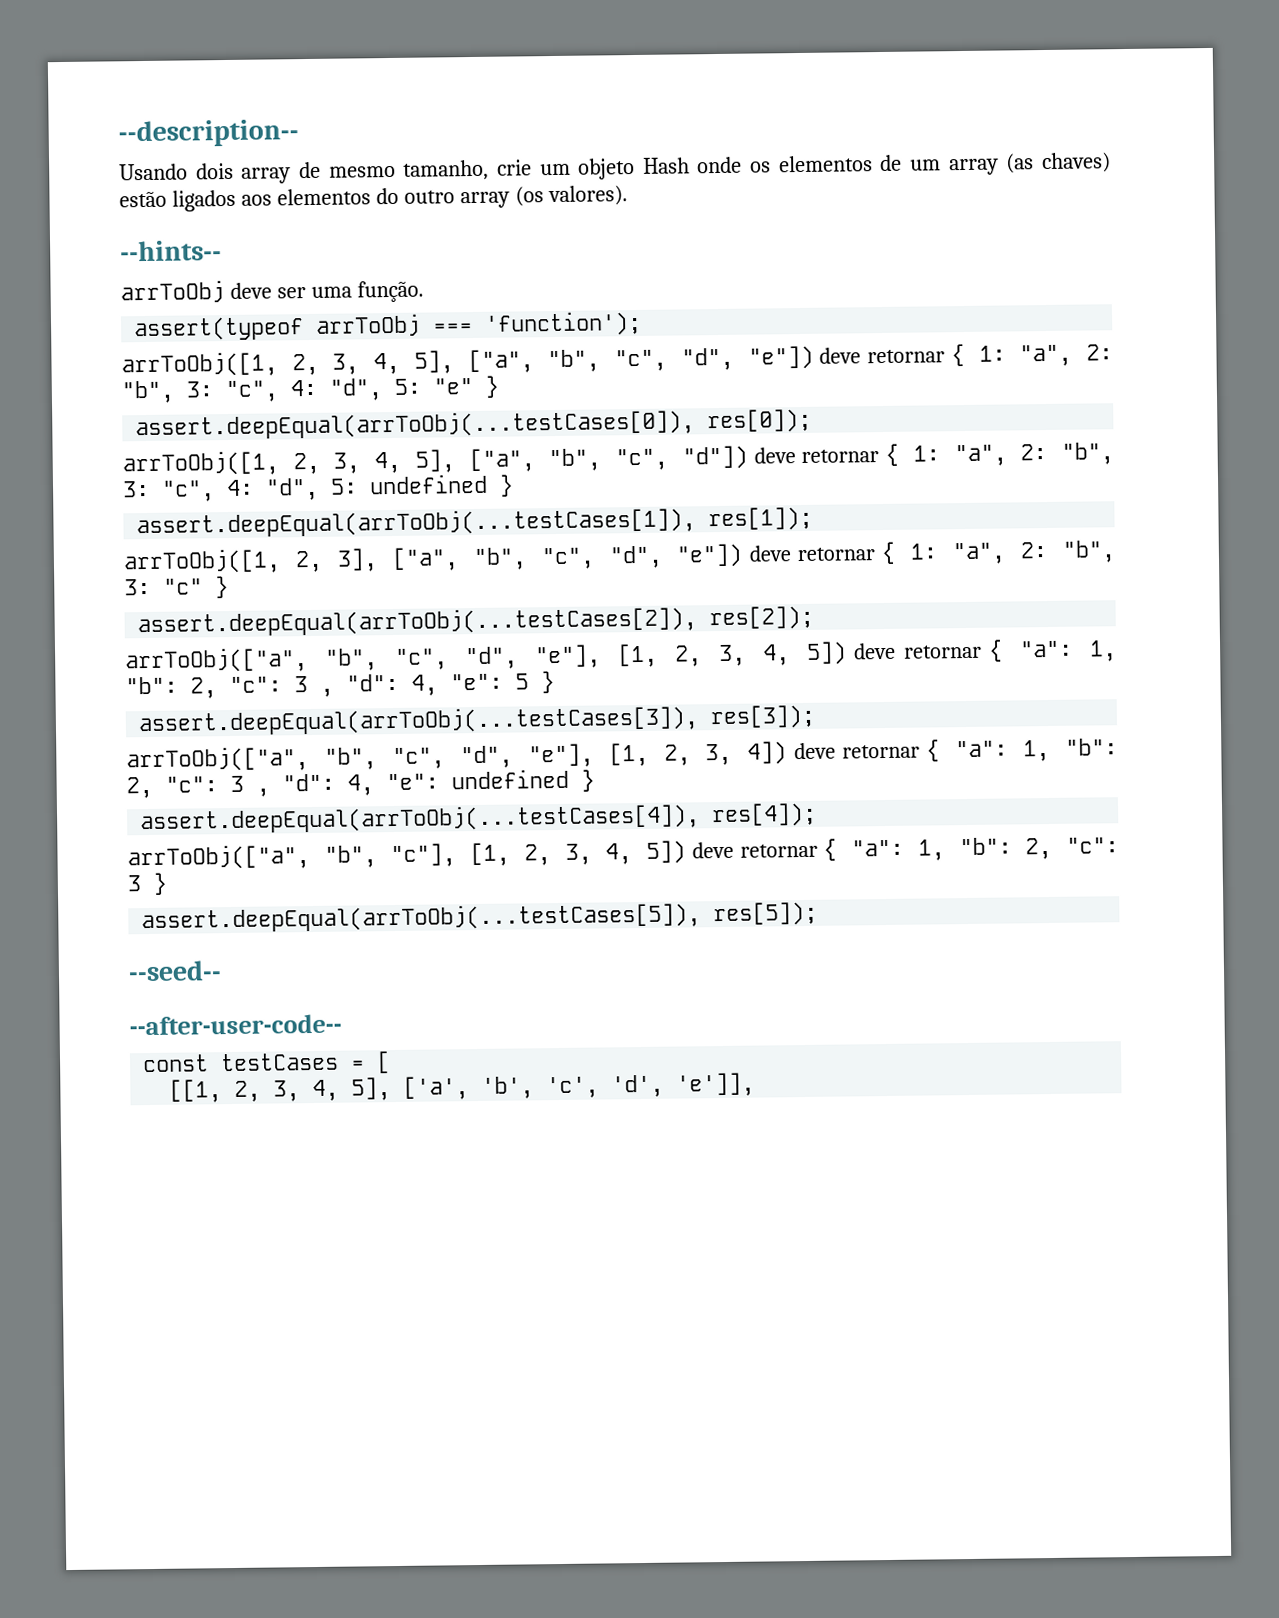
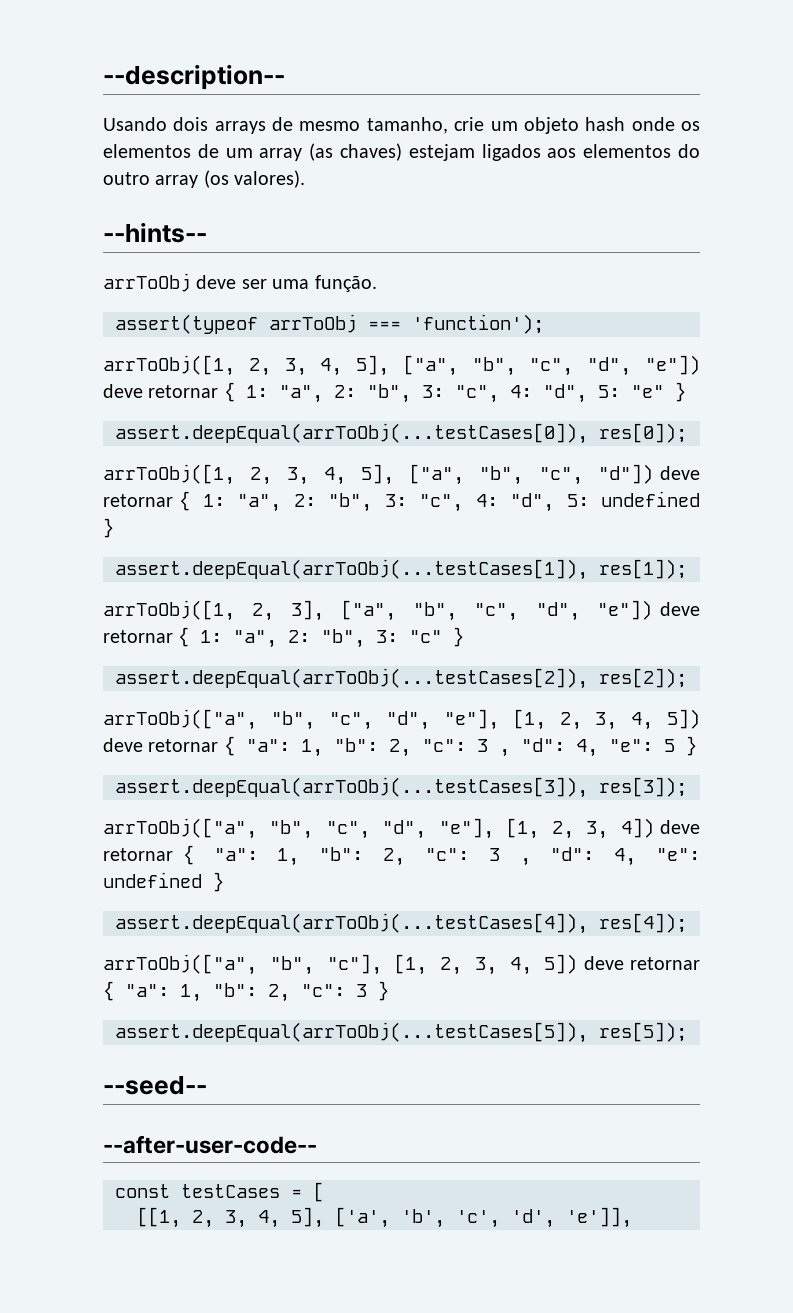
[241,167,292,184] array -> [214,121,266,134] arrays
[642,157,690,174] Hash -> [585,117,626,131] hash
[119,191,167,208] estão -> [408,144,475,161] estejam

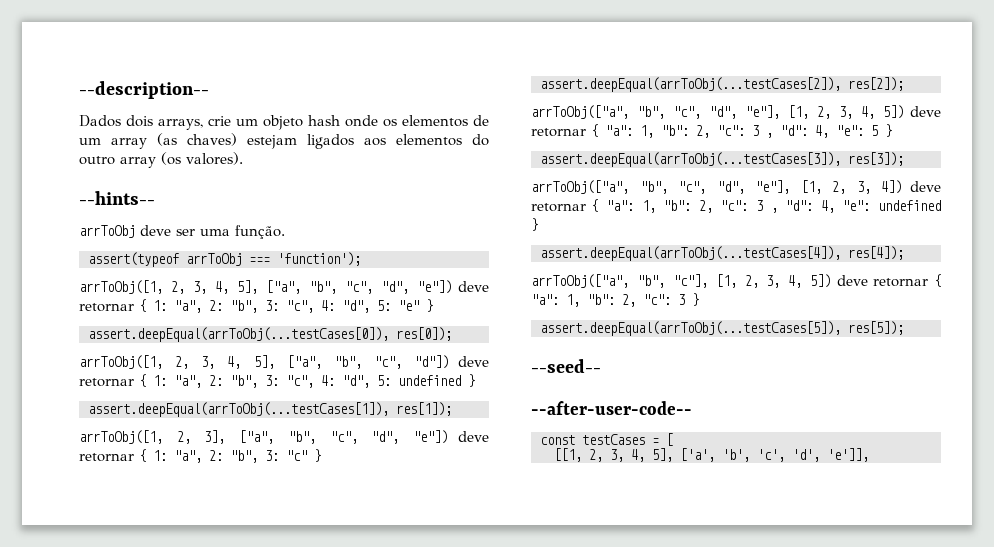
[103,117,448,134] Usando dois arrays de mesmo tamanho, -> [79,115,203,130] Dados dois arrays,

